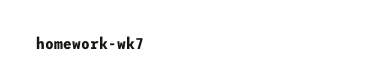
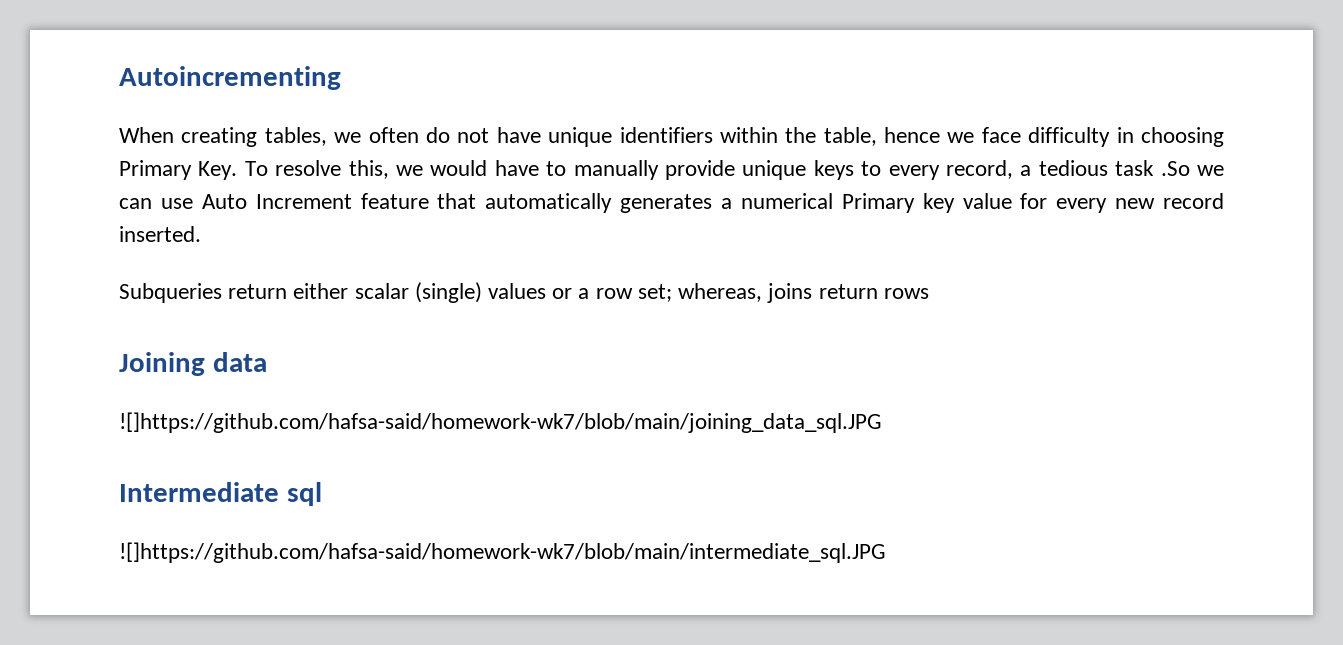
[36,36,144,50] homework-wk7 -> [119,66,341,90] [119,127,1225,147] [119,160,1224,180] [119,193,1224,213] [119,226,201,242] [119,282,929,303] [119,352,267,376] [119,412,882,433] [119,482,322,506] [119,542,886,563] Autoincrementing // When creating tables, we often do not have unique identifiers within the table, hence we face difficulty in choosing Primary Key. To resolve this, we would have to manually provide unique keys to every record, a tedious task .So we can use Auto Increment feature that automatically generates a numerical Primary key value for every new record inserted. // Subqueries return either scalar (single) values or a row set; whereas, joins return rows // Joining data // ![]https://github.com/hafsa-said/homework-wk7/blob/main/joining_data_sql.JPG // Intermediate sql // ![]https://github.com/hafsa-said/homework-wk7/blob/main/intermediate_sql.JPG

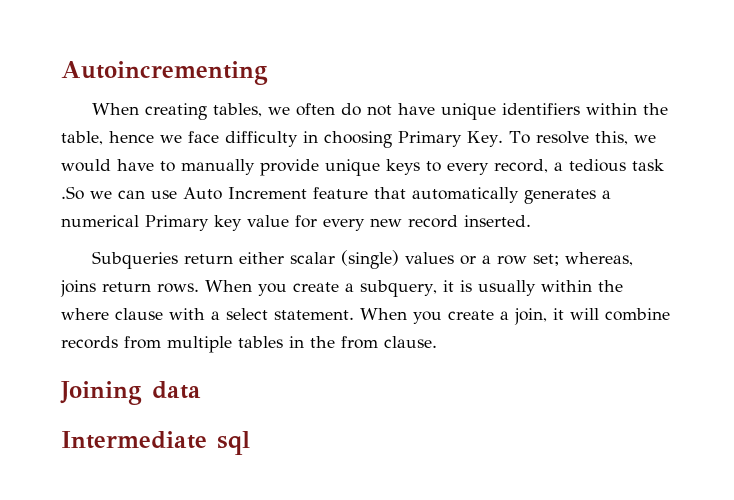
[883,288,929,299] rows -> [157,280,623,297] [61,308,670,325] [61,336,437,353] rows. When you create a subquery, it is usually within the where clause with a select statement. When you create a join, it will combine records from multiple tables in the from clause.
[119,412,882,433] // ![]https://github.com/hafsa-said/homework-wk7/blob/main/joining_data_sql.JPG -> (201, 390) none
[119,542,886,563] // ![]https://github.com/hafsa-said/homework-wk7/blob/main/intermediate_sql.JPG -> (250, 443) none

